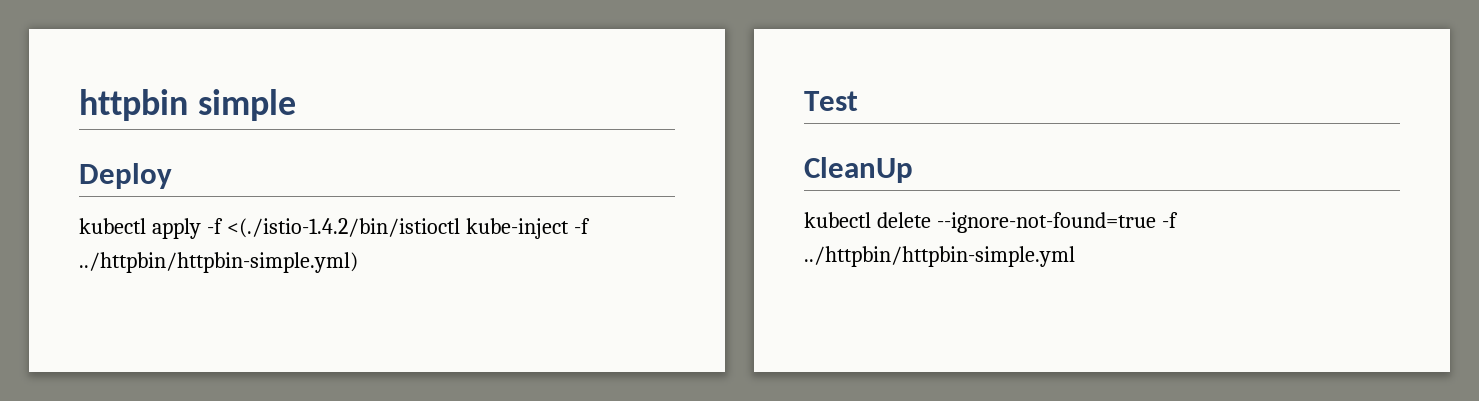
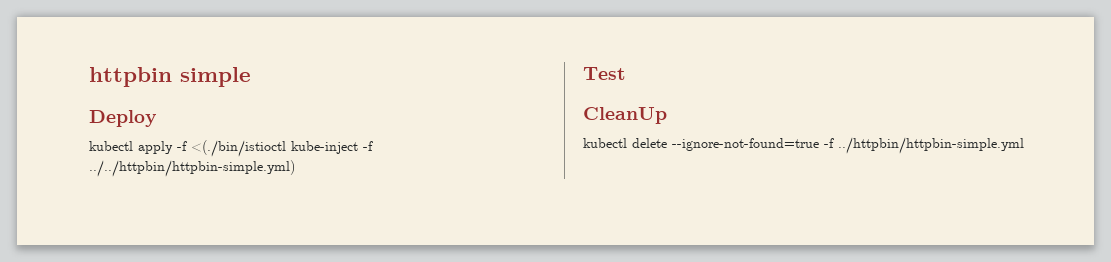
[226,218,460,238] <(./istio-1.4.2/bin/istioctl -> [191,140,286,157] <(./bin/istioctl
[79,252,358,273] ../httpbin/httpbin-simple.yml) -> [89,160,295,177] ../../httpbin/httpbin-simple.yml)

